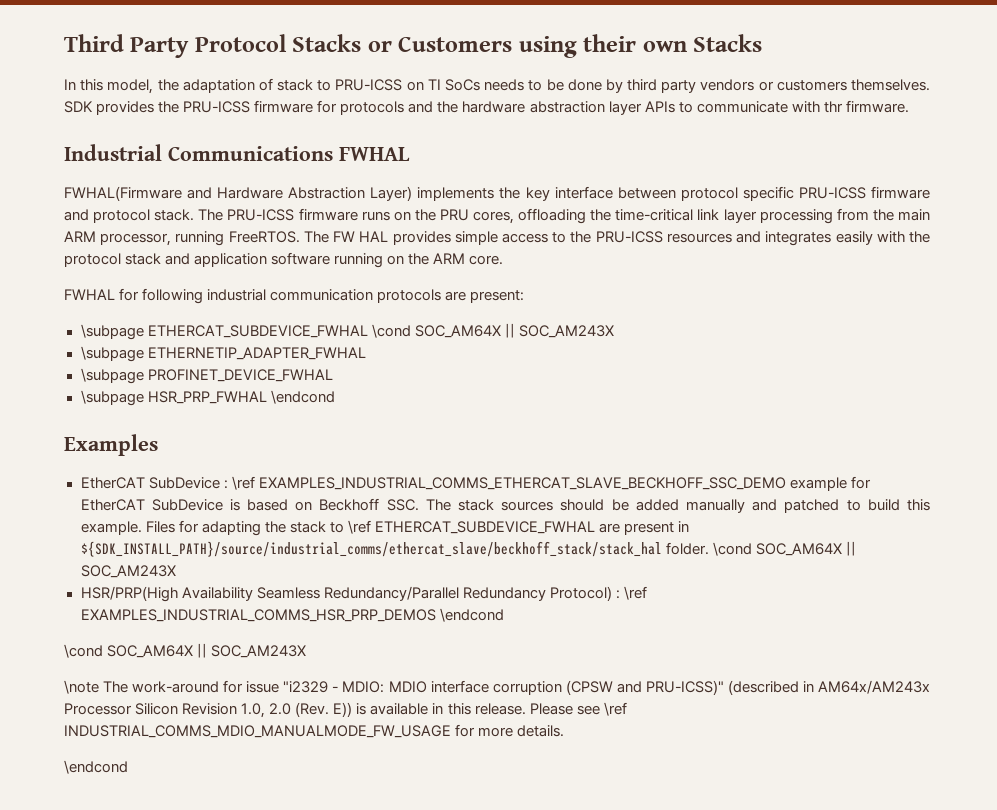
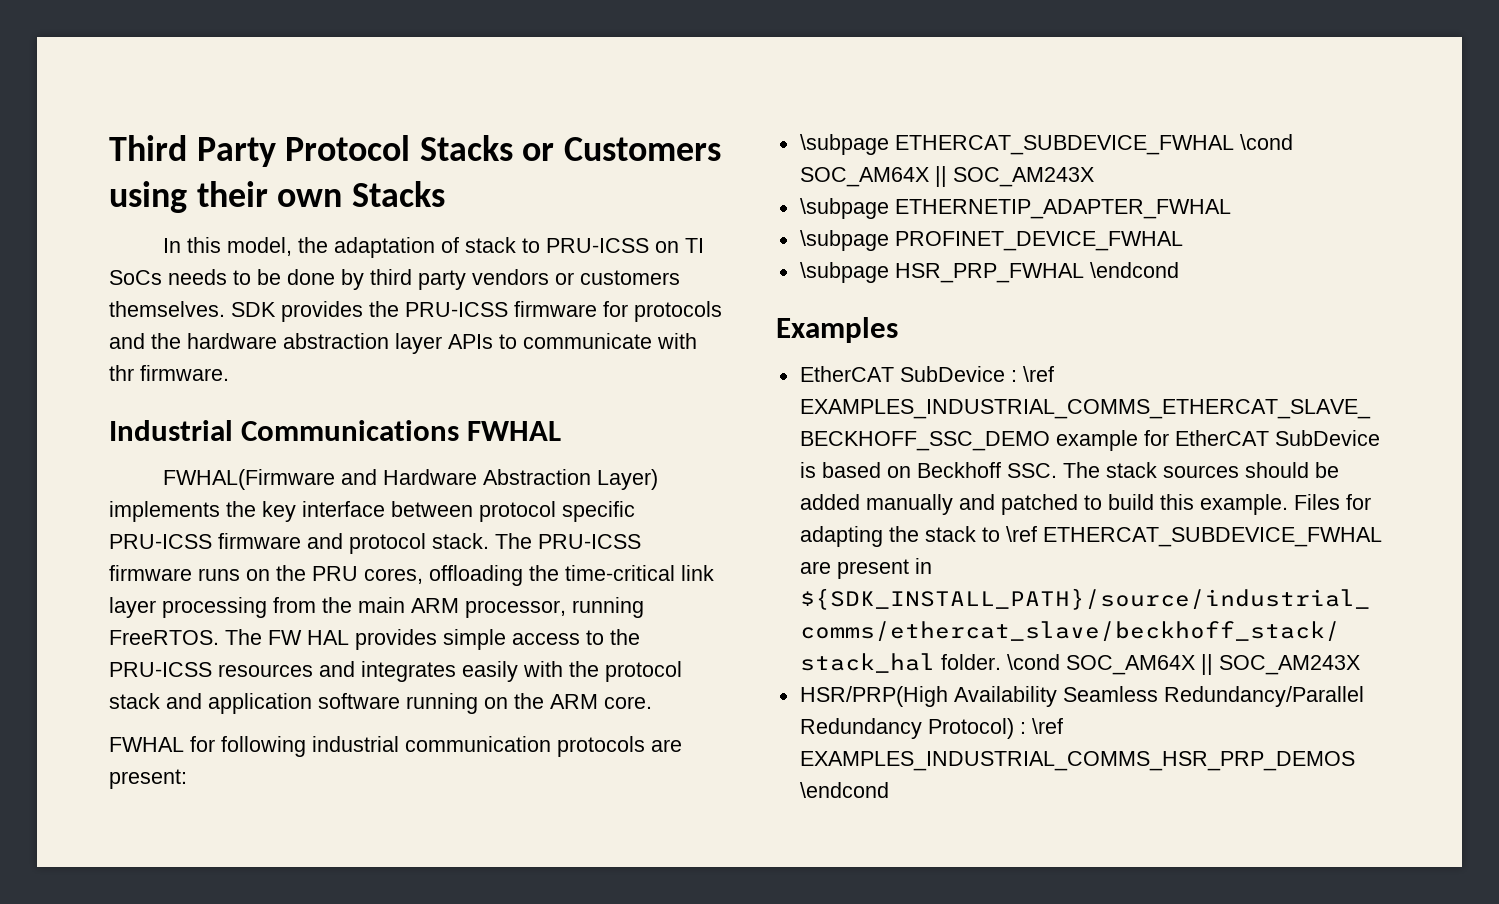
[64,643,307,658] [64,680,930,695] [64,702,627,718] [64,724,565,738] [64,760,128,774] // \cond SOC_AM64X || SOC_AM243X // \note The work-around for issue "i2329 - MDIO: MDIO interface corruption (CPSW and PRU-ICSS)" (described in AM64x/AM243x Processor Silicon Revision 1.0, 2.0 (Rev. E)) is available in this release. Please see \ref INDUSTRIAL_COMMS_MDIO_MANUALMODE_FW_USAGE for more details. // \endcond -> (889, 790) none

